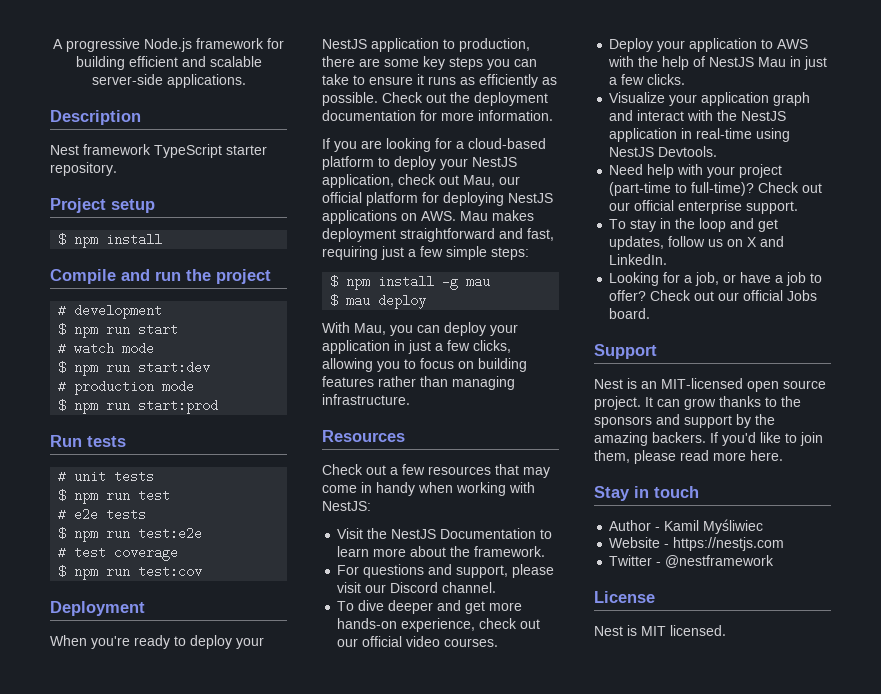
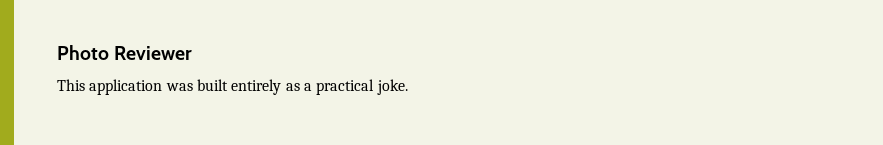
[53,38,284,52] [75,56,262,70] [91,74,246,88] [50,110,141,125] [50,144,267,158] [50,162,117,176] [50,198,155,213] [58,233,163,248] [50,269,271,284] [58,304,163,319] [58,323,179,338] [58,342,155,355] [58,361,211,376] [58,380,195,395] [58,399,219,414] [50,435,126,447] [58,470,155,483] [58,489,171,504] [58,508,147,521] [58,527,203,542] [58,546,179,561] [58,565,203,580] [50,601,145,616] [50,635,264,649] [322,38,530,52] [322,56,537,70] [322,74,557,88] [322,92,548,106] [322,110,553,121] [322,138,546,152] [322,156,517,170] [322,174,520,188] [322,192,553,206] [322,210,534,224] [322,228,554,242] [322,246,529,260] [330,275,491,290] [330,294,427,309] [322,322,518,336] [322,340,511,354] [322,358,527,372] [322,376,515,390] [322,394,410,405] [322,430,405,442] [322,464,550,478] [322,482,535,496] [322,501,371,511] [337,528,553,539] [337,546,546,557] [337,564,555,578] [337,582,497,593] [337,600,523,614] [337,618,541,632] [337,636,499,647] [609,38,809,52] [608,56,828,70] [609,74,686,85] [609,92,811,106] [609,110,787,121] [609,128,791,142] [609,146,718,157] [609,164,783,178] [609,182,823,196] [609,200,799,214] [609,218,779,232] [609,236,785,250] [609,254,668,265] [609,272,823,286] [609,290,818,301] [609,308,651,319] [594,344,657,359] [594,378,826,392] [594,396,801,410] [594,414,775,428] [594,432,823,446] [594,450,783,464] [594,486,699,501] [609,519,764,534] [609,537,785,551] [609,555,775,568] [594,591,655,603] [594,625,726,636] A progressive Node.js framework for building efficient and scalable server-side applications. // Description // Nest framework TypeScript starter repository. // Project setup // $ npm install // Compile and run the project // # development // $ npm run start // # watch mode // $ npm run start:dev // # production mode // $ npm run start:prod // Run tests // # unit tests // $ npm run test // # e2e tests // $ npm run test:e2e // # test coverage // $ npm run test:cov // Deployment // When you're ready to deploy your NestJS application to production, there are some key steps you can take to ensure it runs as efficiently as possible. Check out the deployment documentation for more information. // If you are looking for a cloud-based platform to deploy your NestJS application, check out Mau, our official platform for deploying NestJS applications on AWS. Mau makes deployment straightforward and fast, requiring just a few simple steps: // $ npm install -g mau // $ mau deploy // With Mau, you can deploy your application in just a few clicks, allowing you to focus on building features rather than managing infrastructure. // Resources // Check out a few resources that may come in handy when working with NestJS: // Visit the NestJS Documentation to learn more about the framework. // For questions and support, please visit our Discord channel. // To dive deeper and get more hands-on experience, check out our official video courses. // Deploy your application to AWS with the help of NestJS Mau in just a few clicks. // Visualize your application graph and interact with the NestJS application in real-time using NestJS Devtools. // Need help with your project (part-time to full-time)? Check out our official enterprise support. // To stay in the loop and get updates, follow us on X and LinkedIn. // Looking for a job, or have a job to offer? Check out our official Jobs board. // Support // Nest is an MIT-licensed open source project. It can grow thanks to the sponsors and support by the amazing backers. If you'd like to join them, please read more here. // Stay in touch // Author - Kamil Myśliwiec // Website - https://nestjs.com // Twitter - @nestframework // License // Nest is MIT licensed. -> [57,45,193,60] [57,79,408,95] Photo Reviewer // This application was built entirely as a practical joke.

